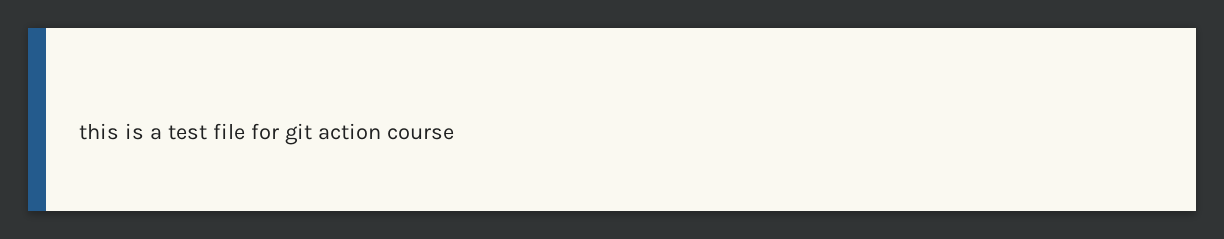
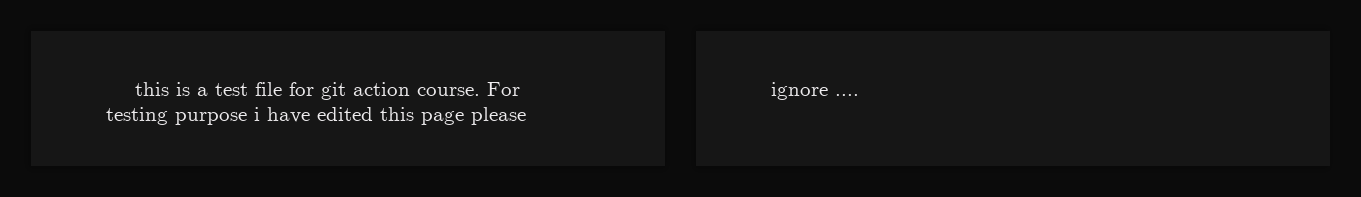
[386,128,454,140] course -> [417,82,521,96] [106,107,526,125] [771,82,859,100] course. For testing purpose i have edited this page please ignore ....

